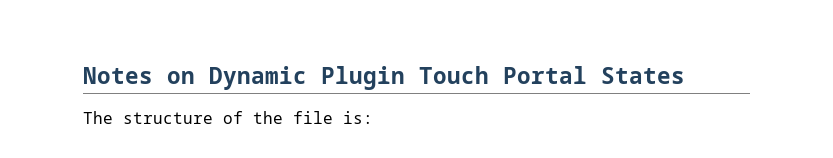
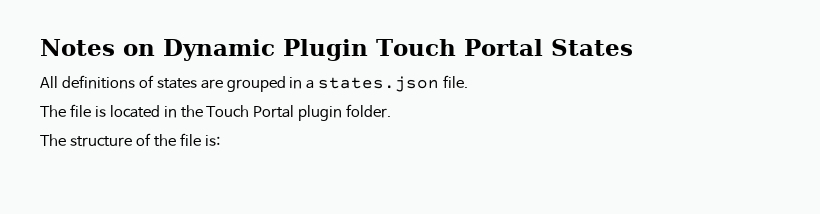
(685, 75) none -> [40,75,469,92] [40,104,392,121] // All definitions of states are grouped in a states.json file. // The file is located in the Touch Portal plugin folder.

